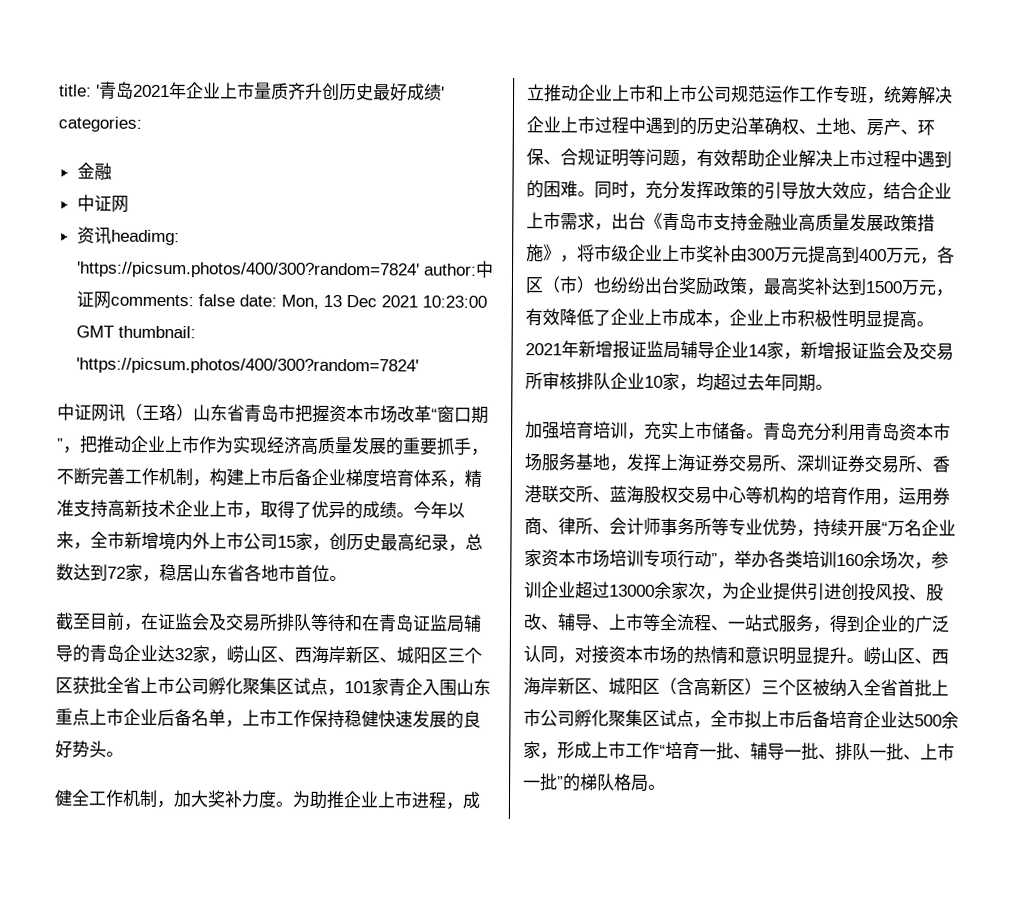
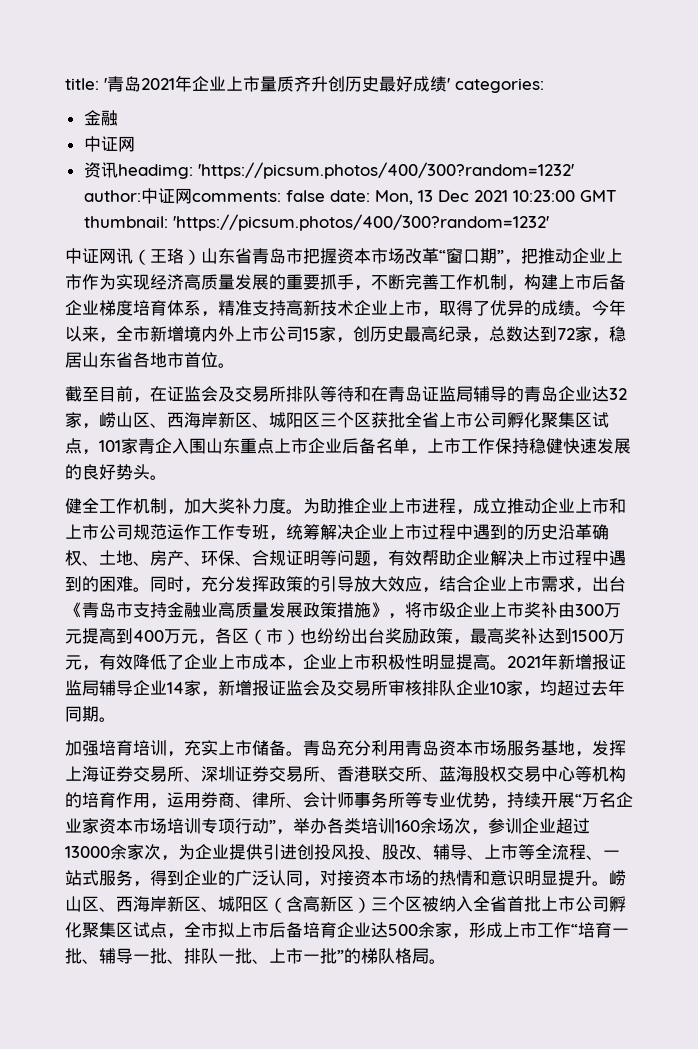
[76,261,420,279] 'https://picsum.photos/400/300?random=7824' -> [197,162,574,179] 'https://picsum.photos/400/300?random=1232'
[75,357,419,375] 'https://picsum.photos/400/300?random=7824' -> [172,214,549,231] 'https://picsum.photos/400/300?random=1232'

